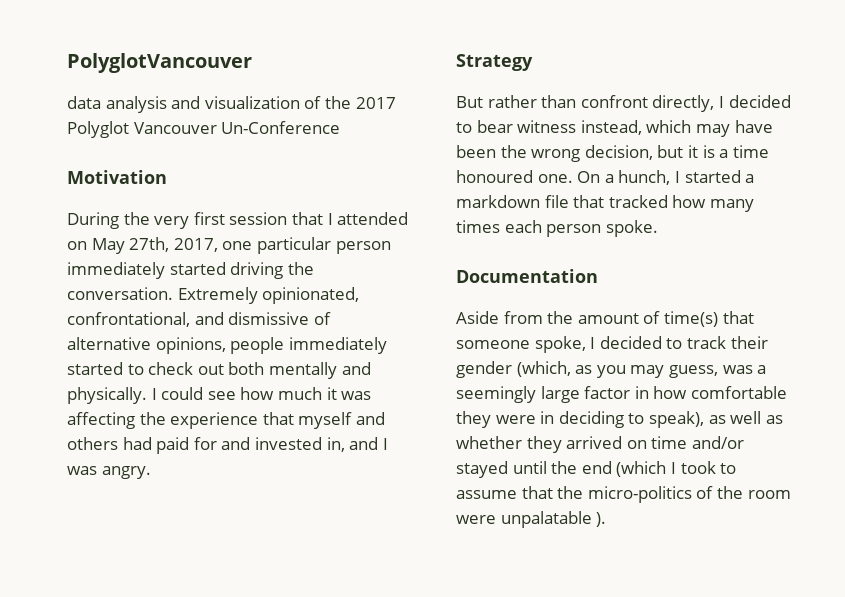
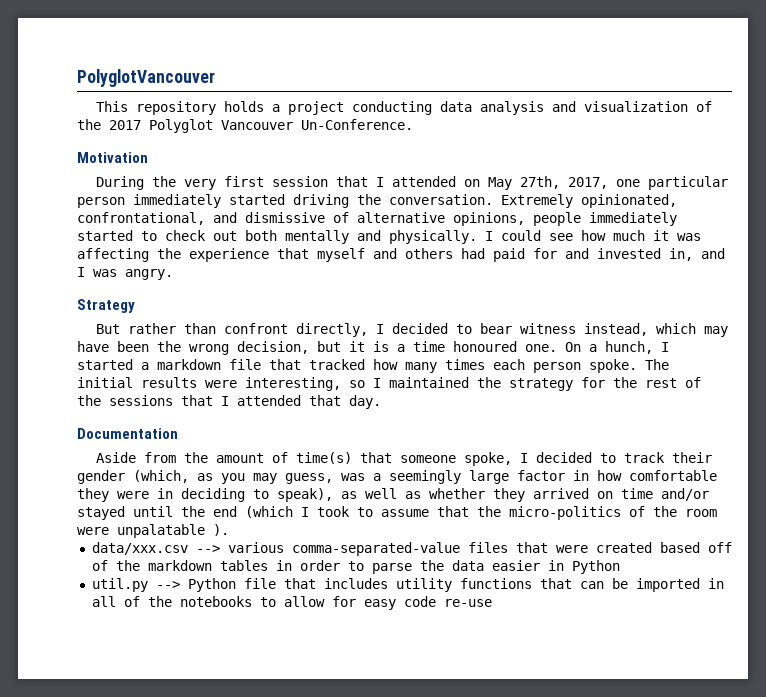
(252, 63) none -> [95,101,432,115] This repository holds a project conducting
[221,121,341,134] Un-Conference -> [301,119,413,130] Un-Conference.
(658, 228) none -> [645,359,669,370] [77,377,701,391] [77,395,381,409] The initial results were interesting, so I maintained the strategy for the rest of the sessions that I attended that day.
(607, 519) none -> [91,542,732,556] [91,560,620,574] [91,578,724,592] [91,596,492,610] // data/xxx.csv --> various comma-separated-value files that were created based off of the markdown tables in order to parse the data easier in Python // util.py --> Python file that includes utility functions that can be imported in all of the notebooks to allow for easy code re-use

